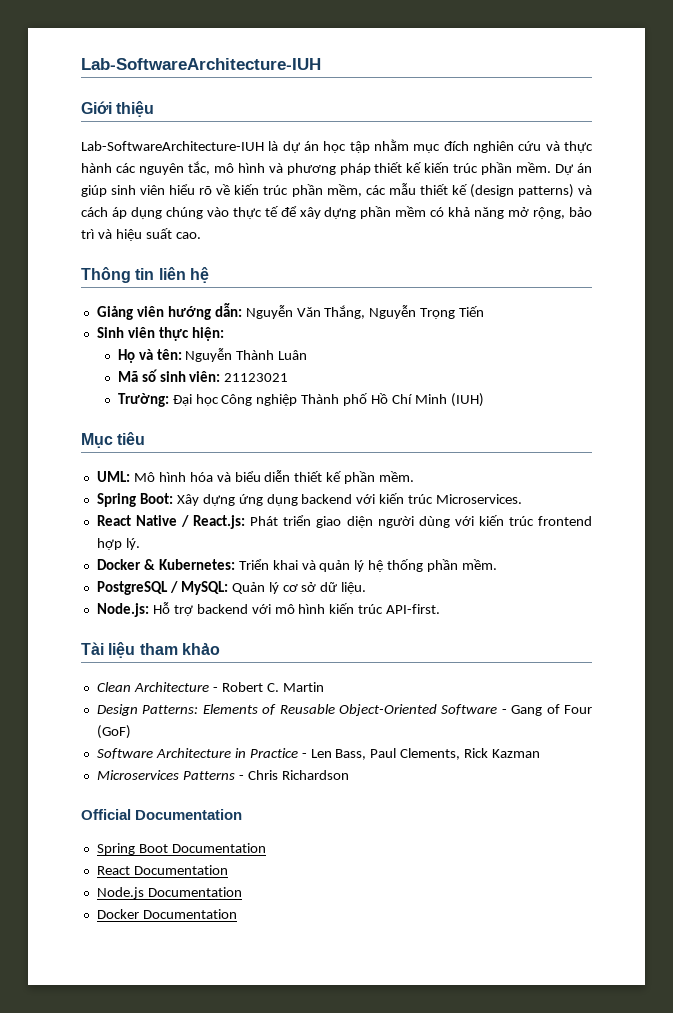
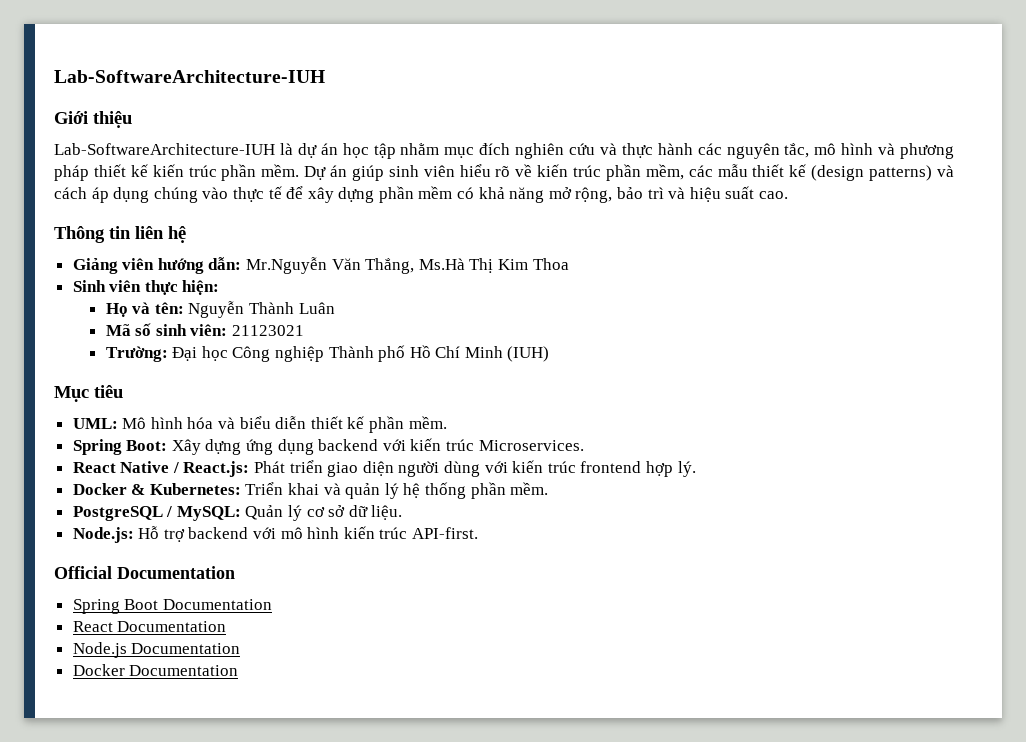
[245,305,293,319] Nguyễn -> [246,257,328,274] Mr.Nguyễn
[369,305,485,319] Nguyễn Trọng Tiến -> [418,258,569,273] Ms.Hà Thị Kim Thoa
[81,642,220,658] [96,682,324,692] [96,704,593,716] [96,725,131,739] [96,748,541,760] [96,770,349,780] // Tài liệu tham khảo // Clean Architecture - Robert C. Martin // Design Patterns: Elements of Reusable Object-Oriented Software - Gang of Four (GoF) // Software Architecture in Practice - Len Bass, Paul Clements, Rick Kazman // Microservices Patterns - Chris Richardson -> (479, 533) none

